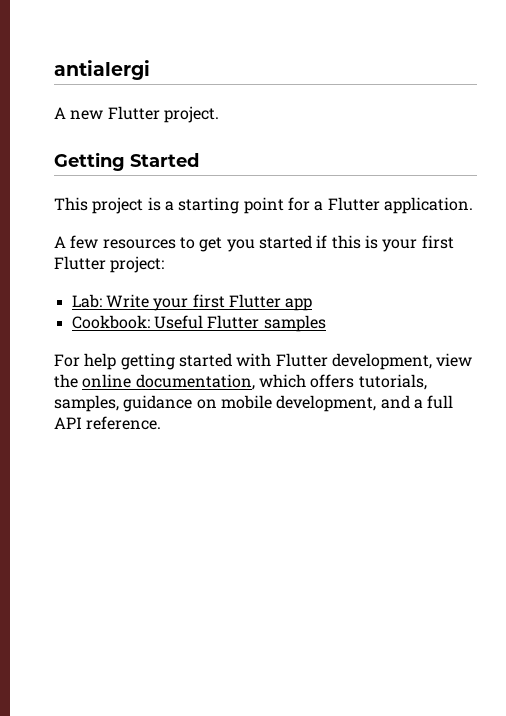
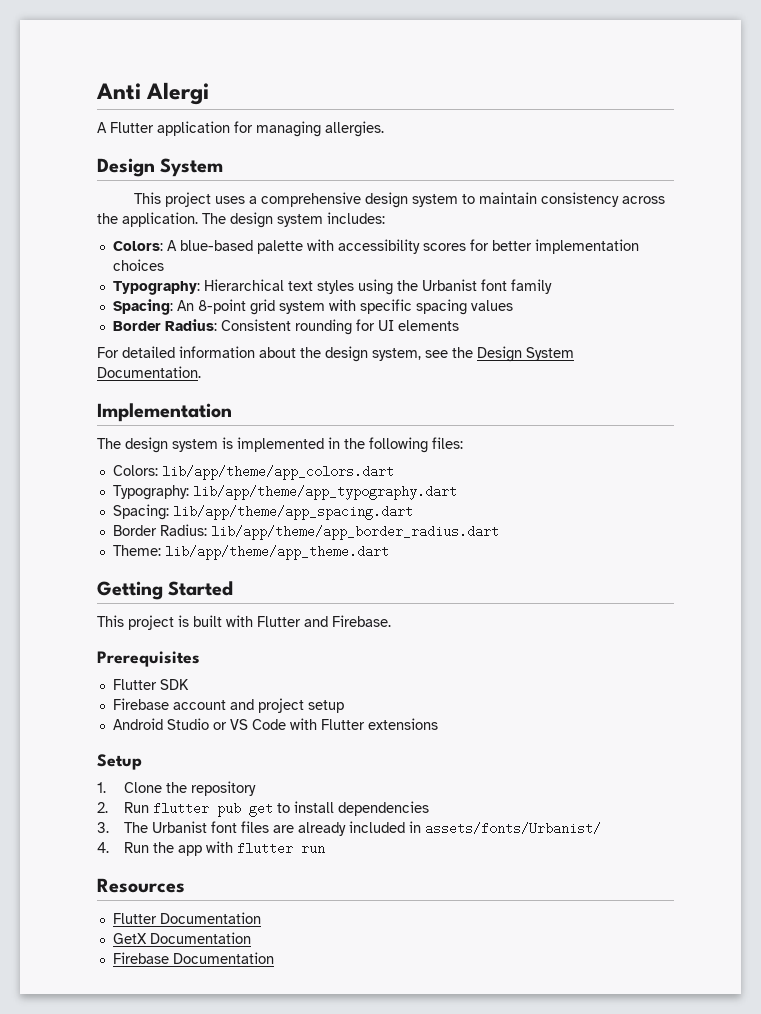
[54,60,150,80] [54,106,219,123] antialergi // A new Flutter project. -> [96,82,210,105] [97,121,384,137] [97,158,224,177] [133,192,665,208] [97,212,385,228] [112,239,639,254] [112,259,164,271] [112,279,552,295] [112,299,513,315] [112,319,459,335] [97,346,574,362] [97,366,201,378] [97,403,232,422] [97,437,463,453] [112,465,394,480] [112,485,457,500] [112,504,413,520] [112,524,499,540] [112,545,389,560] Anti Alergi // A Flutter application for managing allergies. // Design System // This project uses a comprehensive design system to maintain consistency across the application. The design system includes: // Colors: A blue-based palette with accessibility scores for better implementation choices // Typography: Hierarchical text styles using the Urbanist font family // Spacing: An 8-point grid system with specific spacing values // Border Radius: Consistent rounding for UI elements // For detailed information about the design system, see the Design System Documentation. // Implementation // The design system is implemented in the following files: // Colors: lib/app/theme/app_colors.dart // Typography: lib/app/theme/app_typography.dart // Spacing: lib/app/theme/app_spacing.dart // Border Radius: lib/app/theme/app_border_radius.dart // Theme: lib/app/theme/app_theme.dart
[164,197,473,214] [54,235,454,252] [54,256,165,273] [71,294,313,311] [71,315,326,332] [54,353,473,370] [54,374,427,390] [54,395,454,412] [54,416,162,430] a starting point for a Flutter application. // A few resources to get you started if this is your first Flutter project: // Lab: Write your first Flutter app // Cookbook: Useful Flutter samples // For help getting started with Flutter development, view the online documentation, which offers tutorials, samples, guidance on mobile development, and a full API reference. -> [193,615,391,627] [97,651,200,667] [112,679,189,690] [112,698,344,713] [112,718,438,730] [97,754,142,770] [97,781,257,796] [97,801,430,817] [97,821,602,836] [97,841,326,856] [97,878,185,893] [112,912,261,924] [112,932,251,944] [112,952,274,964] built with Flutter and Firebase. // Prerequisites // Flutter SDK // Firebase account and project setup // Android Studio or VS Code with Flutter extensions // Setup // 1. Clone the repository // 2. Run flutter pub get to install dependencies // 3. The Urbanist font files are already included in assets/fonts/Urbanist/ // 4. Run the app with flutter run // Resources // Flutter Documentation // GetX Documentation // Firebase Documentation

